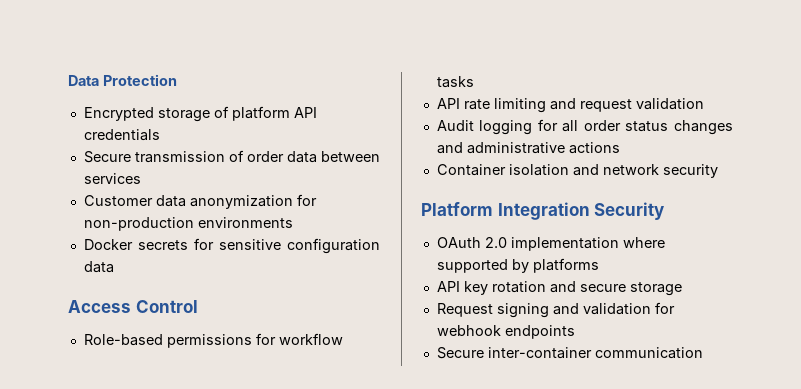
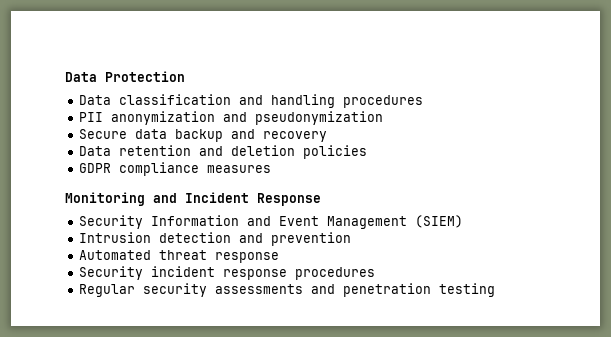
[83,106,317,122] [83,129,160,141] [83,150,380,163] [83,173,141,184] [83,194,317,209] [83,217,293,231] [83,238,380,254] [83,261,114,273] [68,300,198,313] [83,333,343,348] [436,76,474,88] [436,98,704,113] [436,119,733,135] [436,142,620,154] [436,164,718,178] [421,202,665,220] [436,237,665,251] [436,258,599,273] [436,281,682,296] [436,302,675,318] [436,325,575,339] [436,347,703,359] Encrypted storage of platform API credentials // Secure transmission of order data between services // Customer data anonymization for non-production environments // Docker secrets for sensitive configuration data // Access Control // Role-based permissions for workflow tasks // API rate limiting and request validation // Audit logging for all order status changes and administrative actions // Container isolation and network security // Platform Integration Security // OAuth 2.0 implementation where supported by platforms // API key rotation and secure storage // Request signing and validation for webhook endpoints // Secure inter-container communication -> [78,94,423,108] [78,111,383,125] [78,129,327,142] [78,145,367,159] [78,162,271,176] [65,192,321,206] [78,215,463,229] [78,232,351,246] [78,250,279,263] [78,266,375,280] [78,283,495,297] Data classification and handling procedures // PII anonymization and pseudonymization // Secure data backup and recovery // Data retention and deletion policies // GDPR compliance measures // Monitoring and Incident Response // Security Information and Event Management (SIEM) // Intrusion detection and prevention // Automated threat response // Security incident response procedures // Regular security assessments and penetration testing

